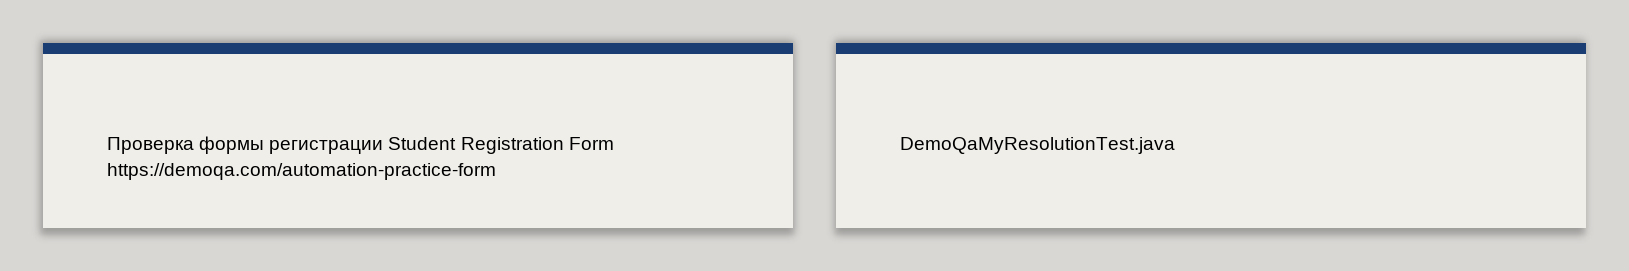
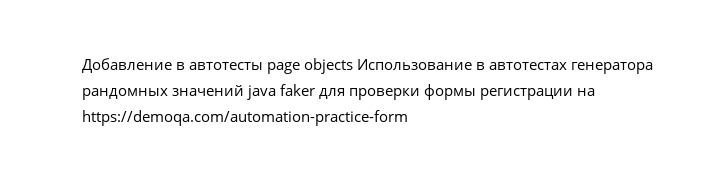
[107,136,614,154] [107,163,496,180] [900,137,1175,154] Проверка формы регистрации Student Registration Form https://demoqa.com/automation-practice-form DemoQaMyResolutionTest.java -> [82,58,654,74] [82,84,596,100] [82,110,408,126] Добавление в автотесты page objects Использование в автотестах генератора рандомных значений java faker для проверки формы регистрации на https://demoqa.com/automation-practice-form

